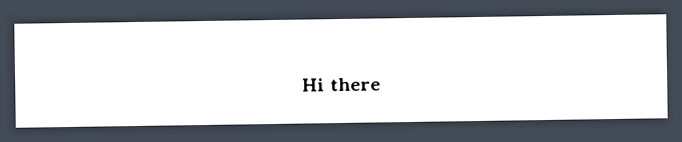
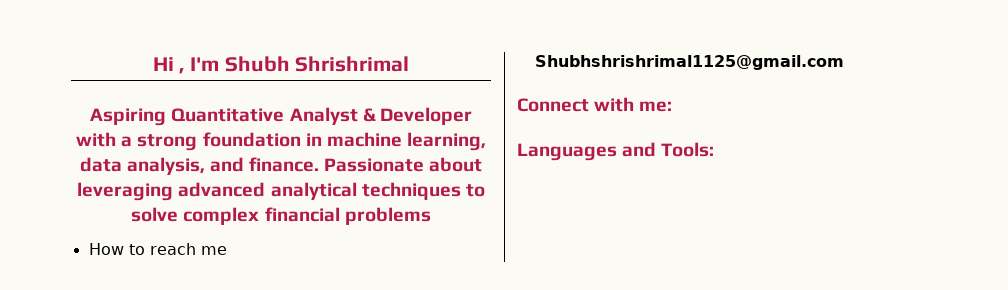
[329,77,381,92] there -> [179,56,410,74] [90,107,472,126] [76,132,486,151] [79,157,483,175] [77,182,485,201] [131,207,431,225] [88,243,227,255] [534,55,844,70] [517,97,673,112] [517,142,715,161] , I'm Shubh Shrishrimal // Aspiring Quantitative Analyst & Developer with a strong foundation in machine learning, data analysis, and finance. Passionate about leveraging advanced analytical techniques to solve complex financial problems // How to reach me Shubhshrishrimal1125@gmail.com // Connect with me: // Languages and Tools:

